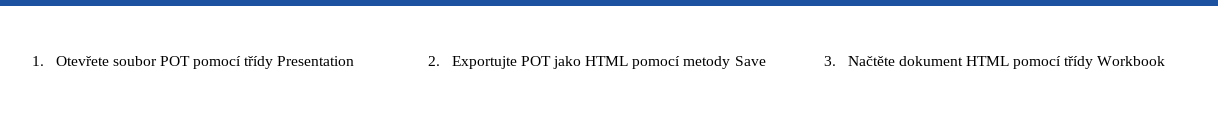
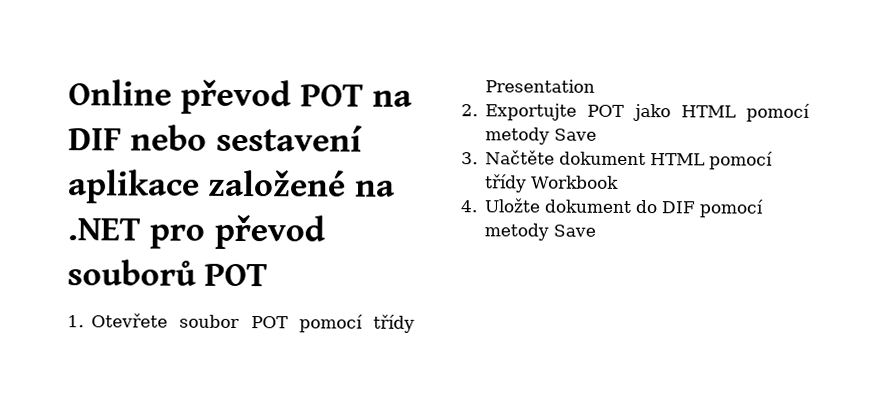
(32, 61) none -> [68,79,413,115] [68,124,363,152] [67,169,395,204] [67,214,326,250] [67,259,269,287] Online převod POT na DIF nebo sestavení aplikace založené na .NET pro převod souborů POT //
(1166, 61) none -> [460,198,765,218] [484,223,597,241] // 4. Uložte dokument do DIF pomocí metody Save

